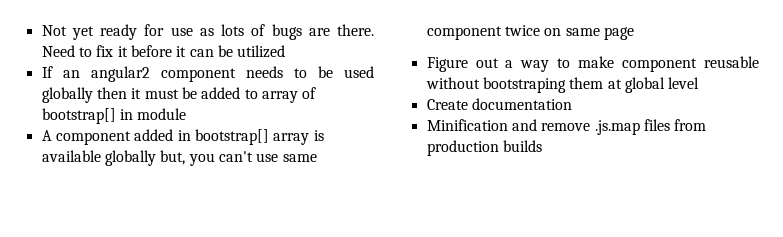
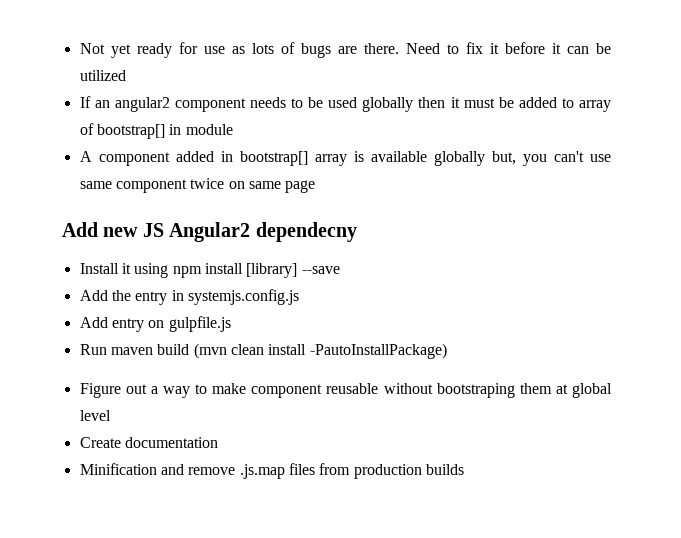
(634, 33) none -> [62,222,357,242] [79,263,340,278] [79,289,299,305] [79,316,231,332] [79,343,447,359] // Add new JS Angular2 dependecny // Install it using npm install [library] --save // Add the entry in systemjs.config.js // Add entry on gulpfile.js // Run maven build (mvn clean install -PautoInstallPackage)

